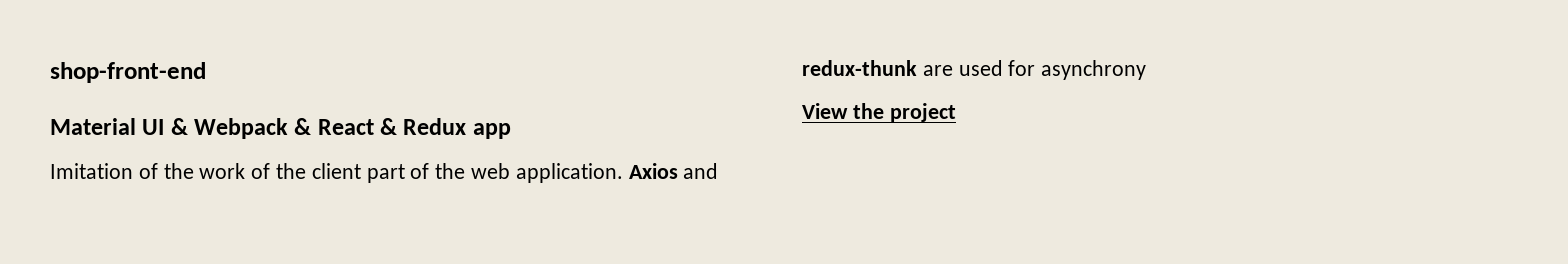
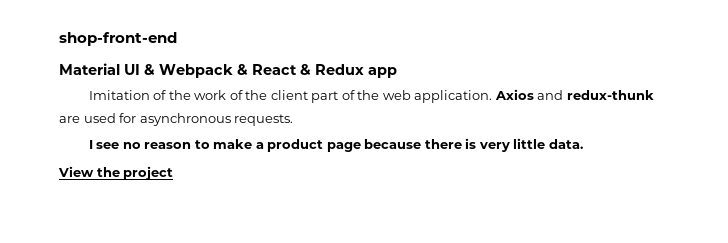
[1041,60,1147,80] asynchrony -> [139,113,294,126] [88,138,583,152] asynchronous requests. // I see no reason to make a product page because there is very little data.

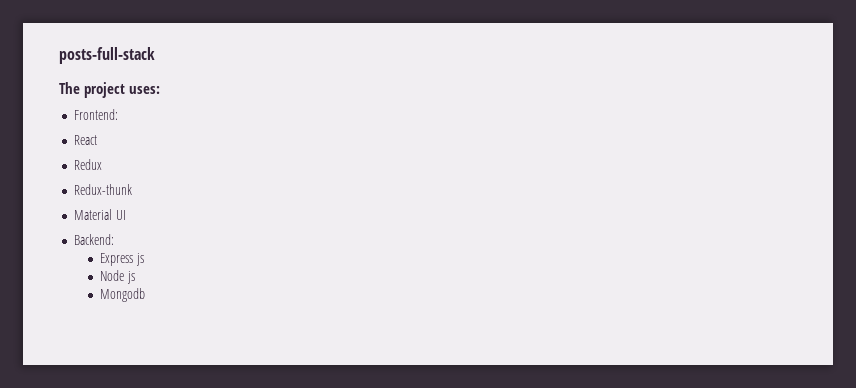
[59,32,177,46] [59,63,397,78] [88,89,654,103] [59,113,294,126] [88,138,583,152] [58,166,174,180] shop-front-end // Material UI & Webpack & React & Redux app // Imitation of the work of the client part of the web application. Axios and redux-thunk are used for asynchronous requests. // I see no reason to make a product page because there is very little data. // View the project -> [59,47,155,64] [59,82,160,98] [74,109,119,120] [74,135,98,145] [74,159,103,170] [74,184,133,195] [74,209,127,220] [74,234,115,245] [100,253,144,266] [100,270,135,284] [100,288,146,302] posts-full-stack // The project uses: // Frontend: // React // Redux // Redux-thunk // Material UI // Backend: // Express js // Node js // Mongodb

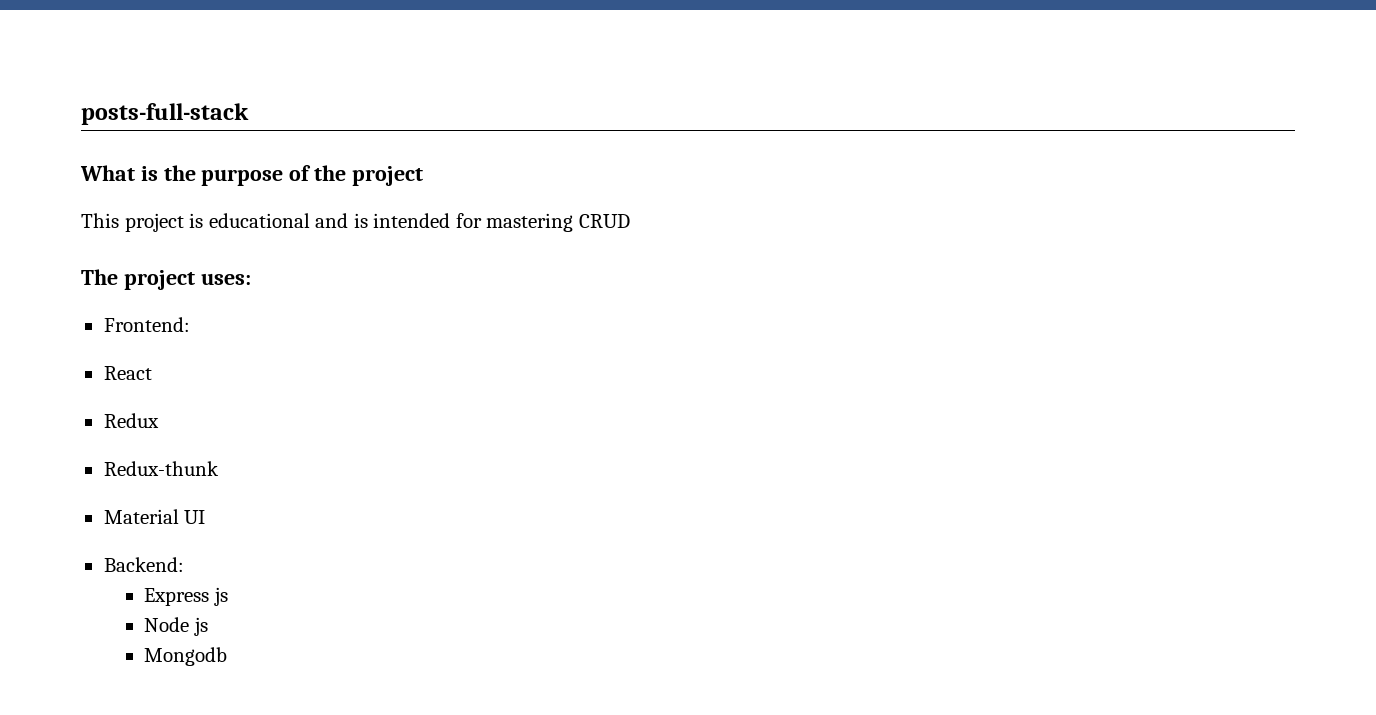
(155, 55) none -> [80,165,423,186] [81,213,630,232] // What is the purpose of the project // This project is educational and is intended for mastering CRUD

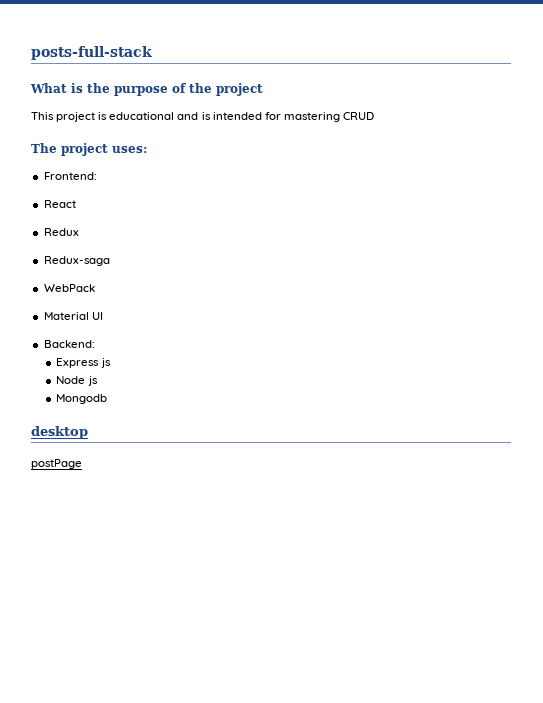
[103,461,219,476] Redux-thunk -> [43,256,110,266] [43,284,95,292] Redux-saga // WebPack
(228, 656) none -> [31,426,88,439] [31,459,82,469] // desktop // postPage

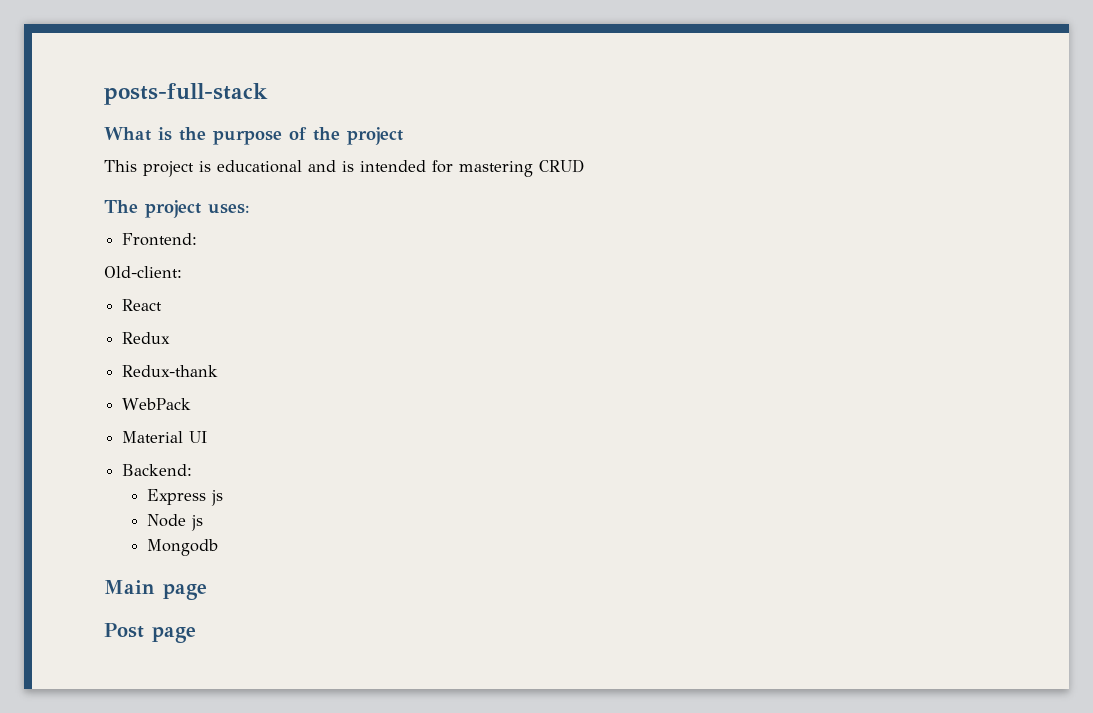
(97, 176) none -> [104,266,182,278] // Old-client:
[43,256,110,266] Redux-saga -> [122,365,219,377] Redux-thank
[31,426,88,439] [31,459,82,469] desktop // postPage -> [104,580,207,600] [104,623,196,643] Main page // Post page

